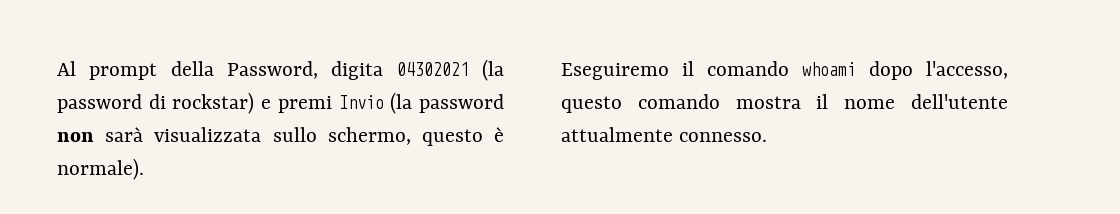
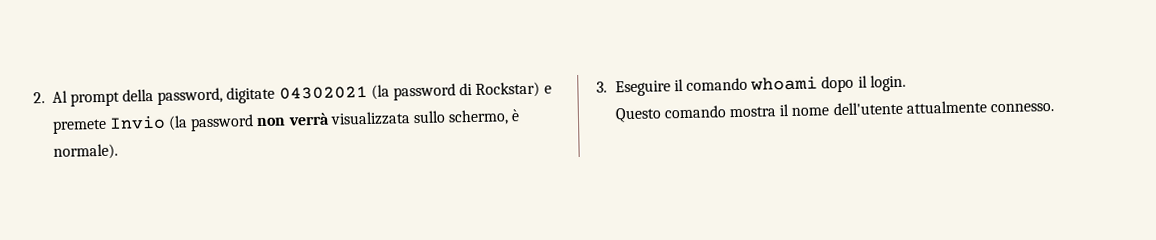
(57, 68) none -> [33,92,45,104] 2.
[226,61,384,80] Password, digita -> [157,86,276,105] password, digitate
[172,92,332,114] rockstar) e premi -> [475,81,552,98] [51,118,107,134] Rockstar) e premete
[105,127,144,142] sarà -> [287,112,330,126] verrà
[421,129,483,146] questo -> (510, 117) none
[561,63,669,80] Eseguiremo -> [596,80,671,97] 3. Eseguire
[926,61,1008,79] [561,96,622,113] l'accesso, questo -> [857,74,906,92] [614,107,662,123] il login. // Questo

